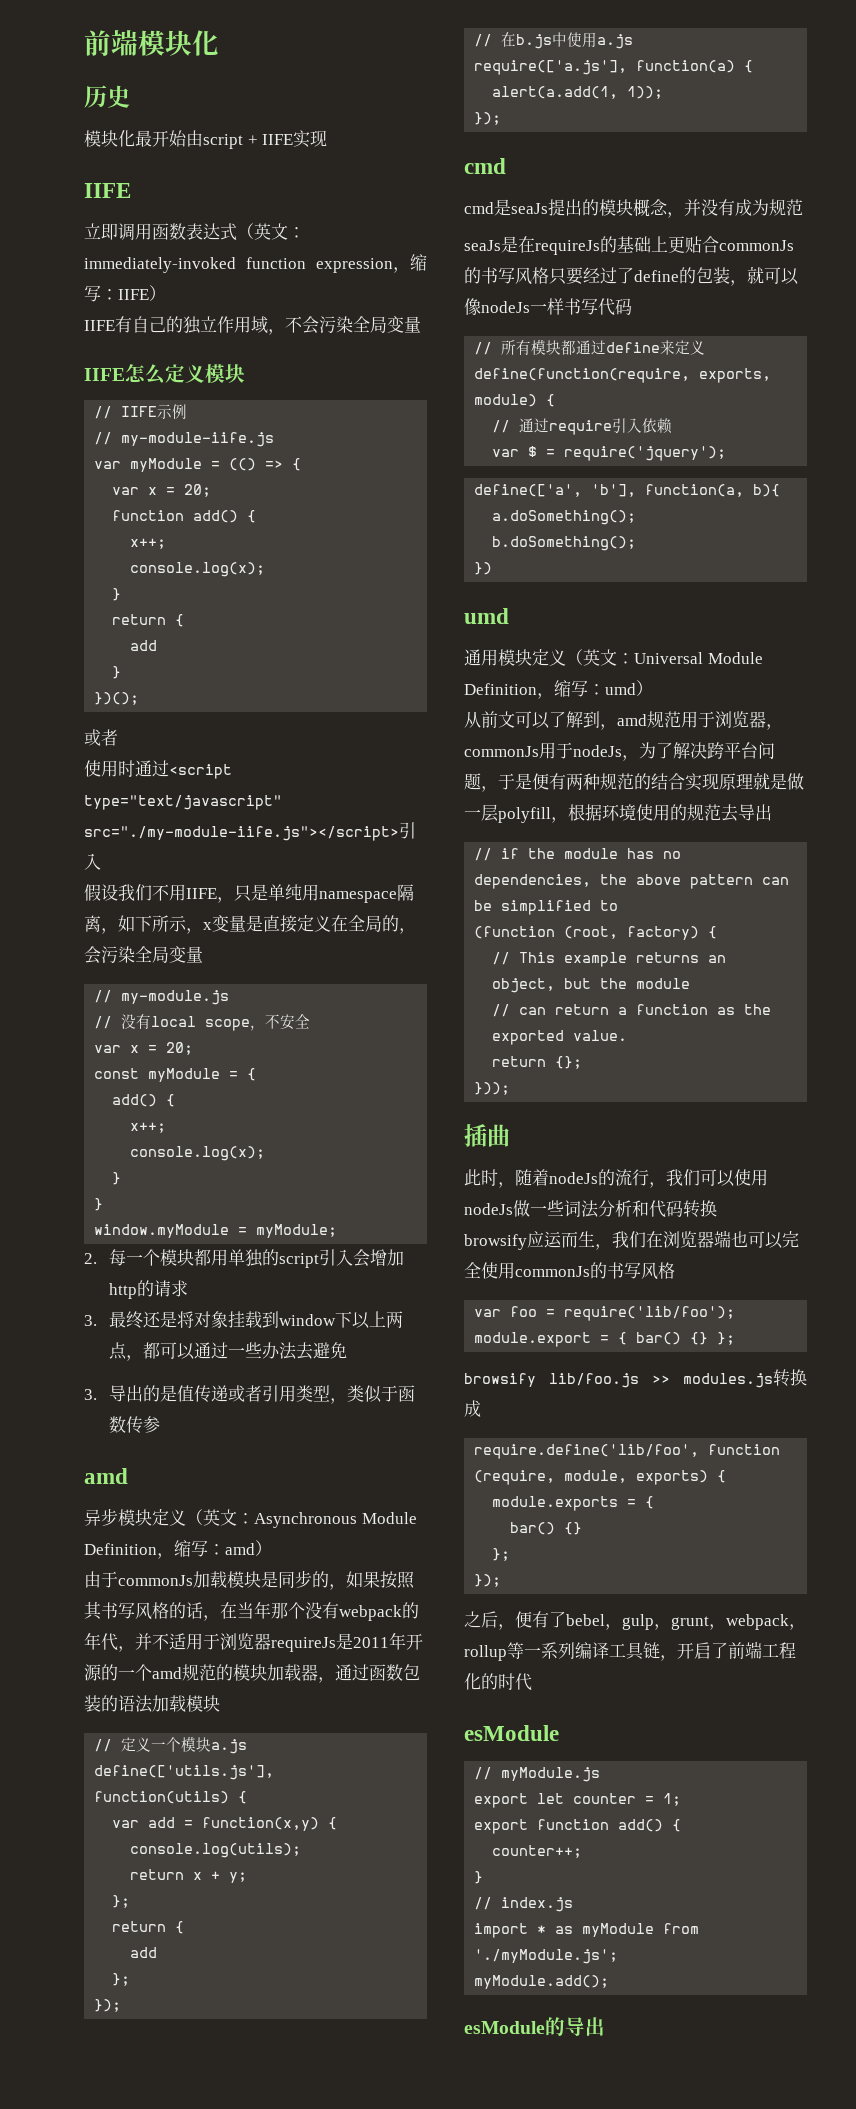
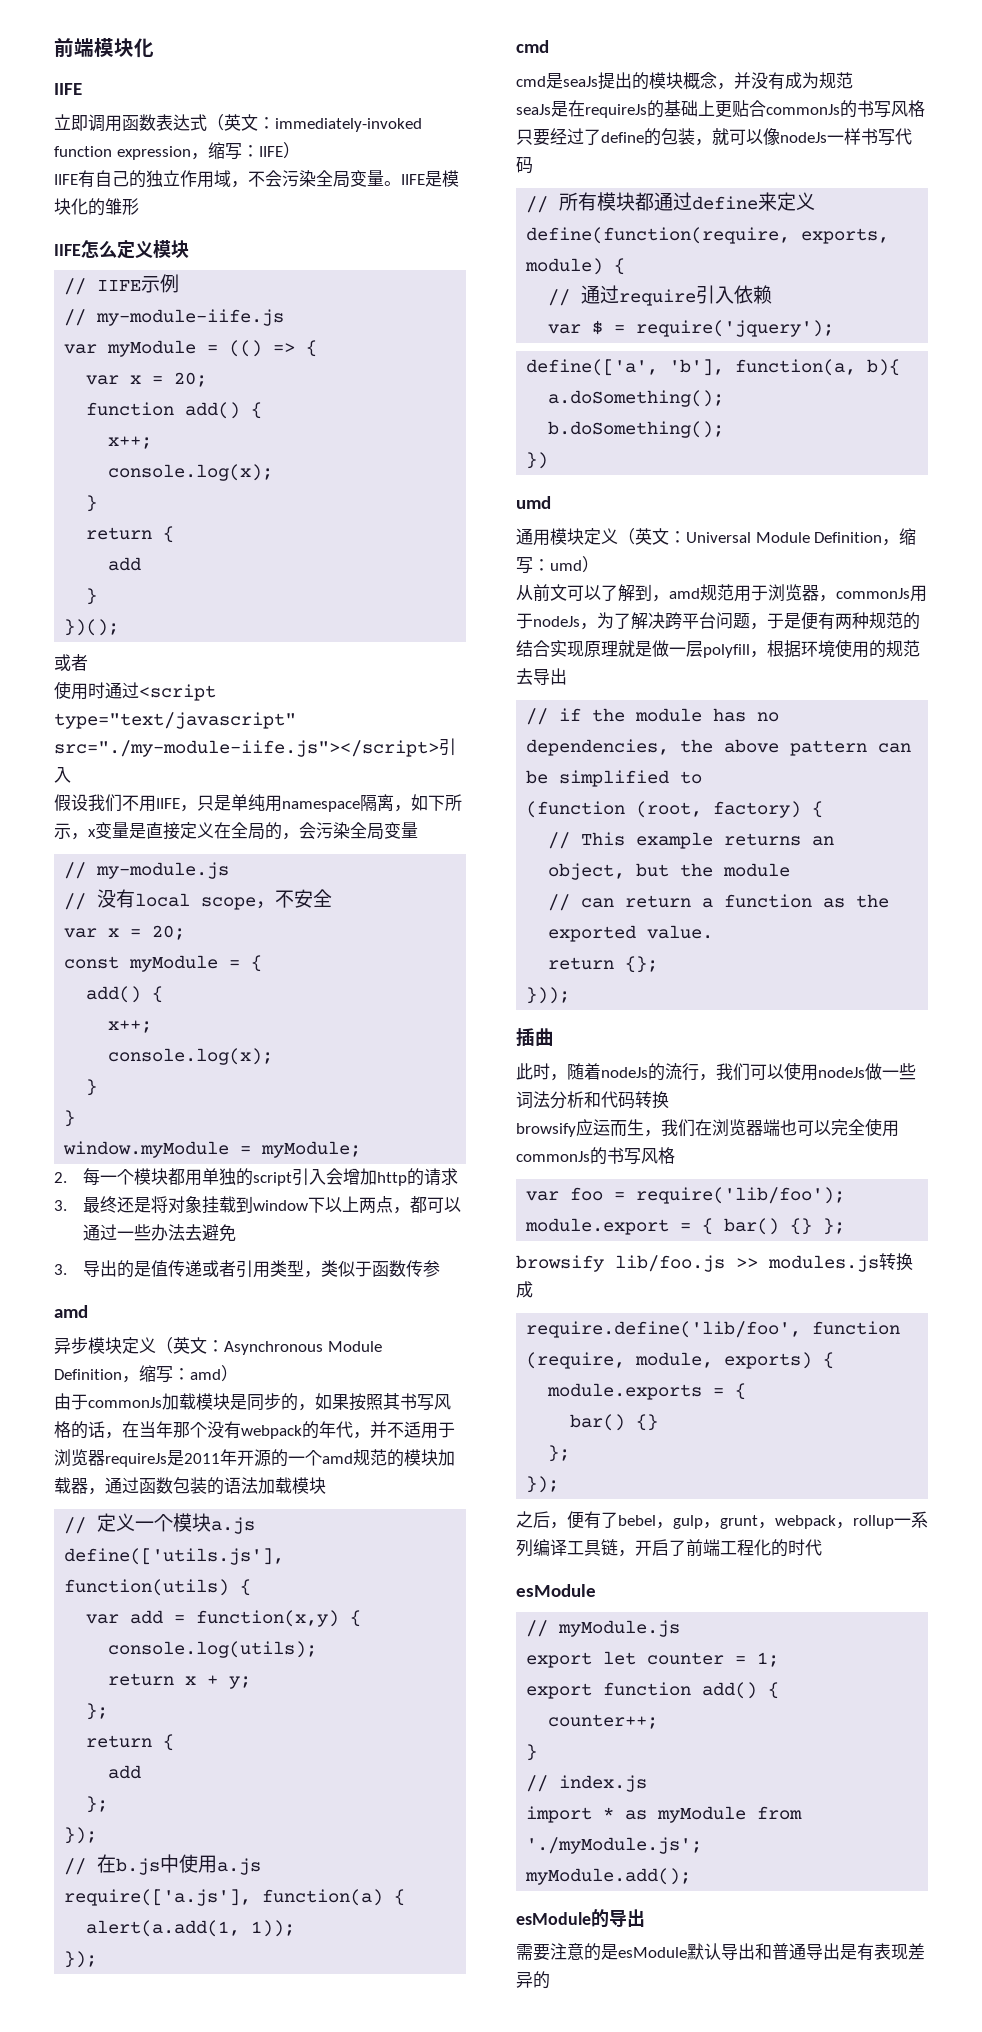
[84,85,130,108] [84,130,328,149] // 历史 // 模块化最开始由script + IIFE实现 -> (154, 48) none
(421, 324) none -> [384,170,459,187] [54,198,139,216] 。IIFE是模块化的雏形
[507,1642,524,1659] 等 -> (894, 1522) none
(605, 2026) none -> [516,1943,925,1961] [516,1971,550,1989] // 需要注意的是esModule默认导出和普通导出是有表现差异的

